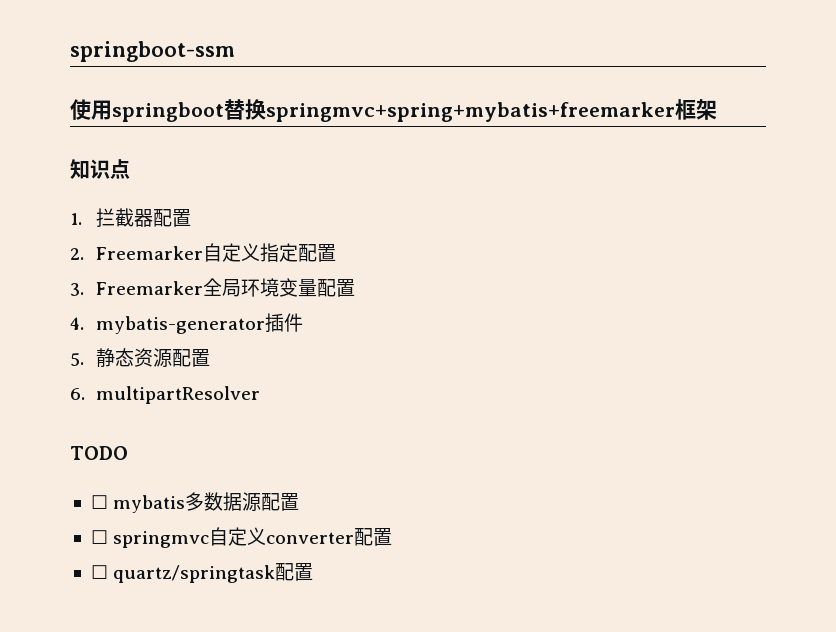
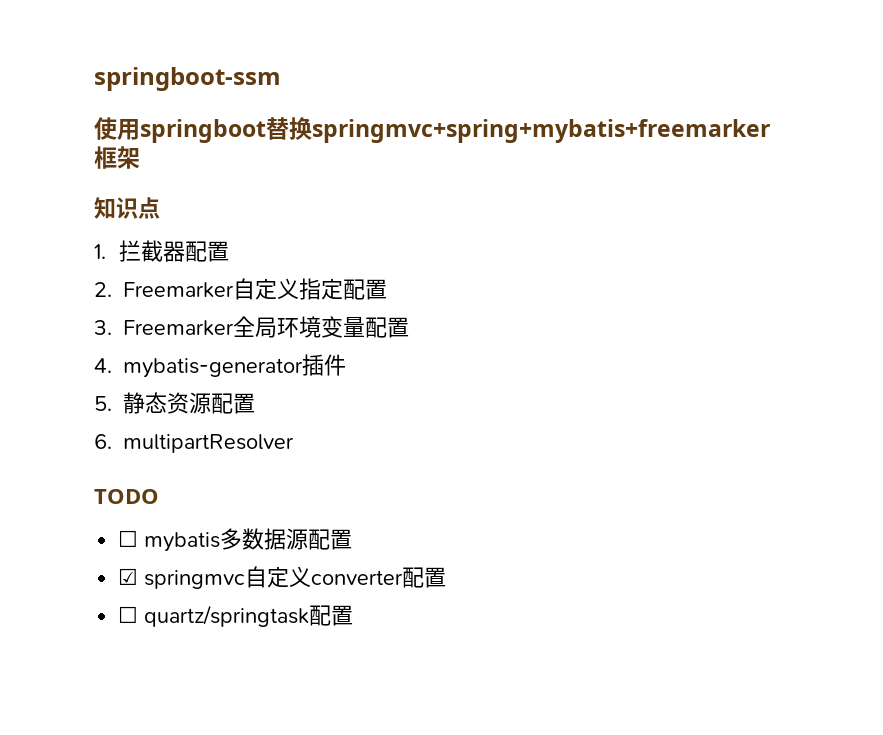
[90,530,108,544] ☐ -> [118,568,139,585] ☑

